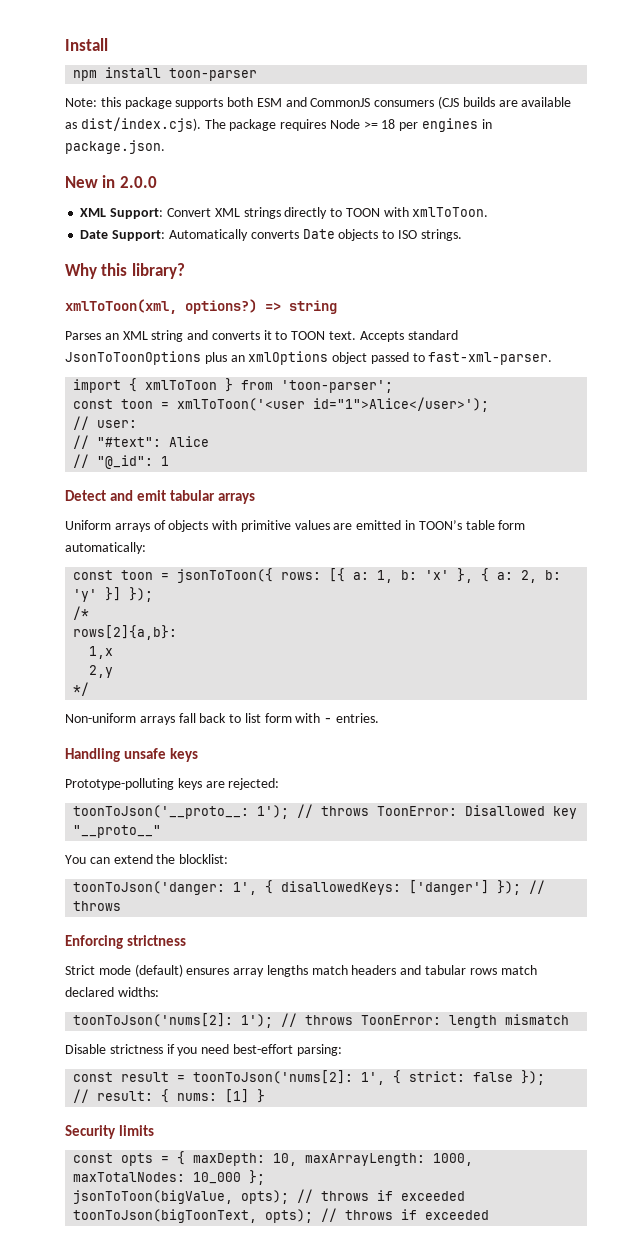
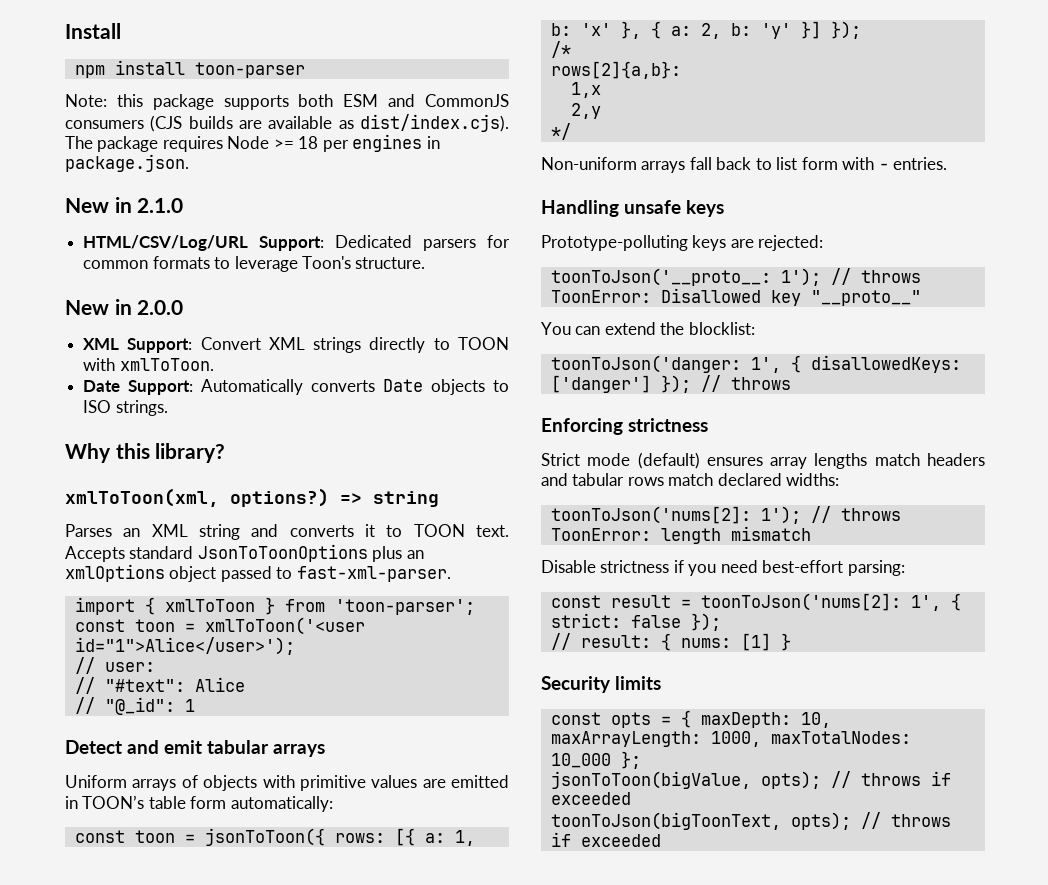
(165, 147) none -> [65,197,184,213] [83,235,511,251] [83,256,426,272] // New in 2.1.0 // HTML/CSV/Log/URL Support: Dedicated parsers for common formats to leverage Toon's structure.

